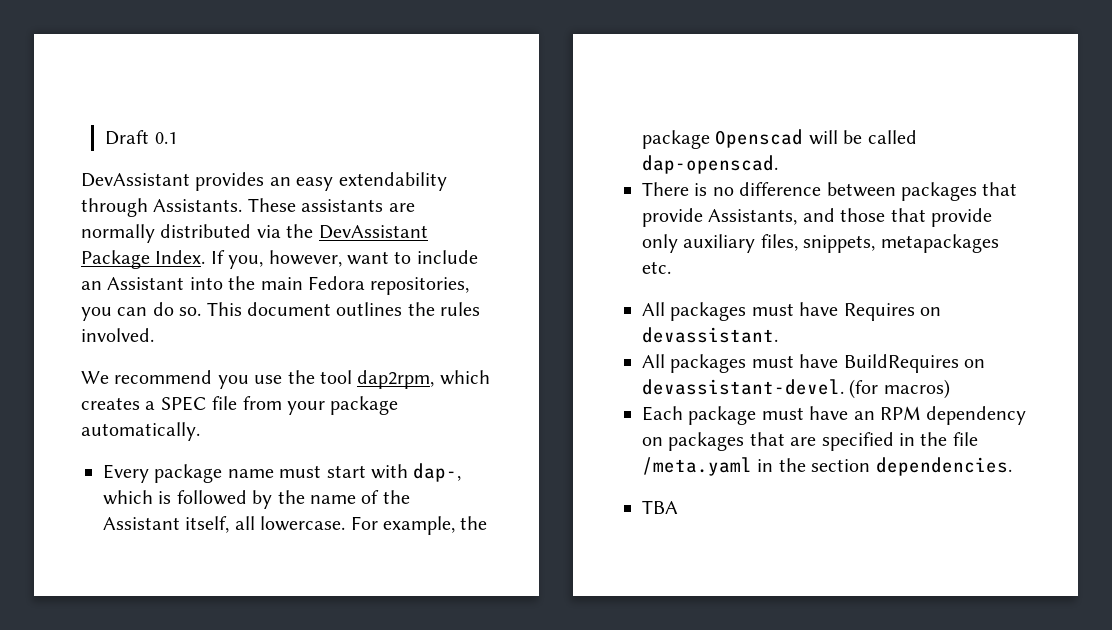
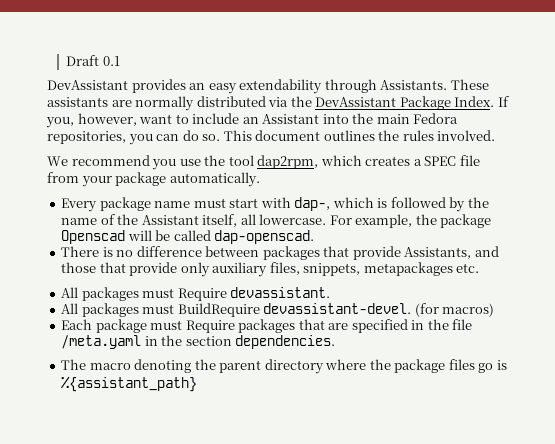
[799,302,941,321] have Requires on -> [177,288,227,301] Require
[799,354,985,373] have BuildRequires on -> [177,303,260,317] BuildRequire
[809,406,1027,425] [642,437,663,446] have an RPM dependency on -> [185,320,235,333] Require
[642,500,678,514] TBA -> [61,359,507,374] [61,376,198,392] The macro denoting the parent directory where the package files go is %{assistant_path}

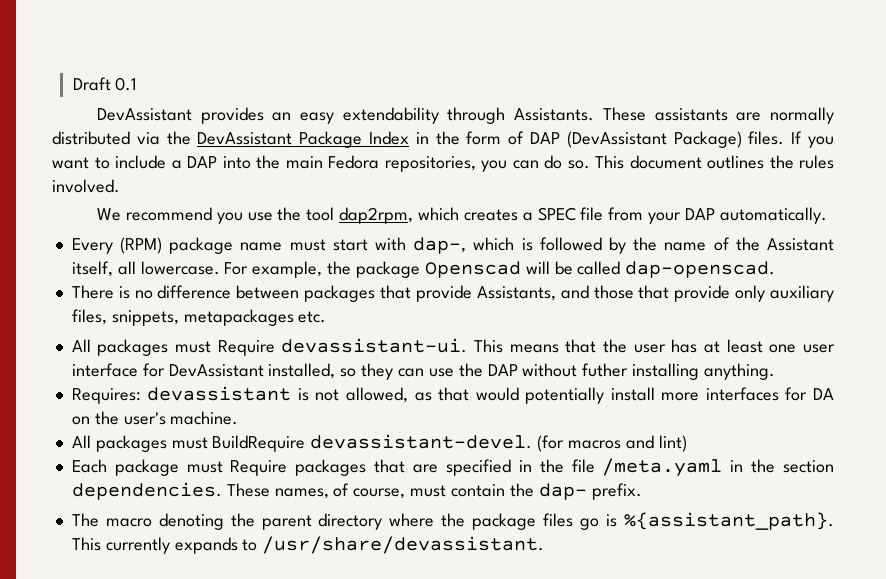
[454,96,509,107] [46,113,137,128] Index. If you, however, -> [369,131,834,148] Index in the form of DAP (DevAssistant Package) files. If you
[242,114,320,124] an Assistant -> [171,156,217,169] a DAP
[115,172,167,186] package -> [685,208,716,220] DAP
(98, 205) none -> [120,237,162,254] (RPM)
[230,287,331,298] devassistant. -> [281,338,835,353] [71,363,775,380] [71,386,835,404] [71,411,239,425] devassistant-ui. This means that the user has at least one user interface for DevAssistant installed, so they can use the DAP without futher installing anything. // Requires: devassistant is not allowed, as that would potentially install more interfaces for DA on the user's machine.
[442,303,495,317] macros) -> [567,435,687,452] macros and lint)
(336, 342) none -> [226,483,642,500] These names, of course, must contain the dap- prefix.
[61,376,198,392] %{assistant_path} -> [623,512,834,530] [71,536,545,554] %{assistant_path}. This currently expands to /usr/share/devassistant.

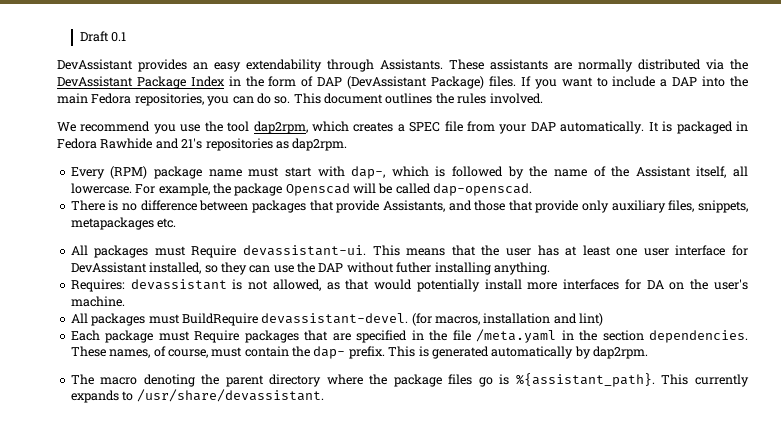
(827, 215) none -> [648,121,749,134] [57,138,348,151] It is packaged in Fedora Rawhide and 21's repositories as dap2rpm.
[567,440,621,449] macros -> [435,313,551,325] macros, installation
(642, 491) none -> [388,346,648,359] This is generated automatically by dap2rpm.

